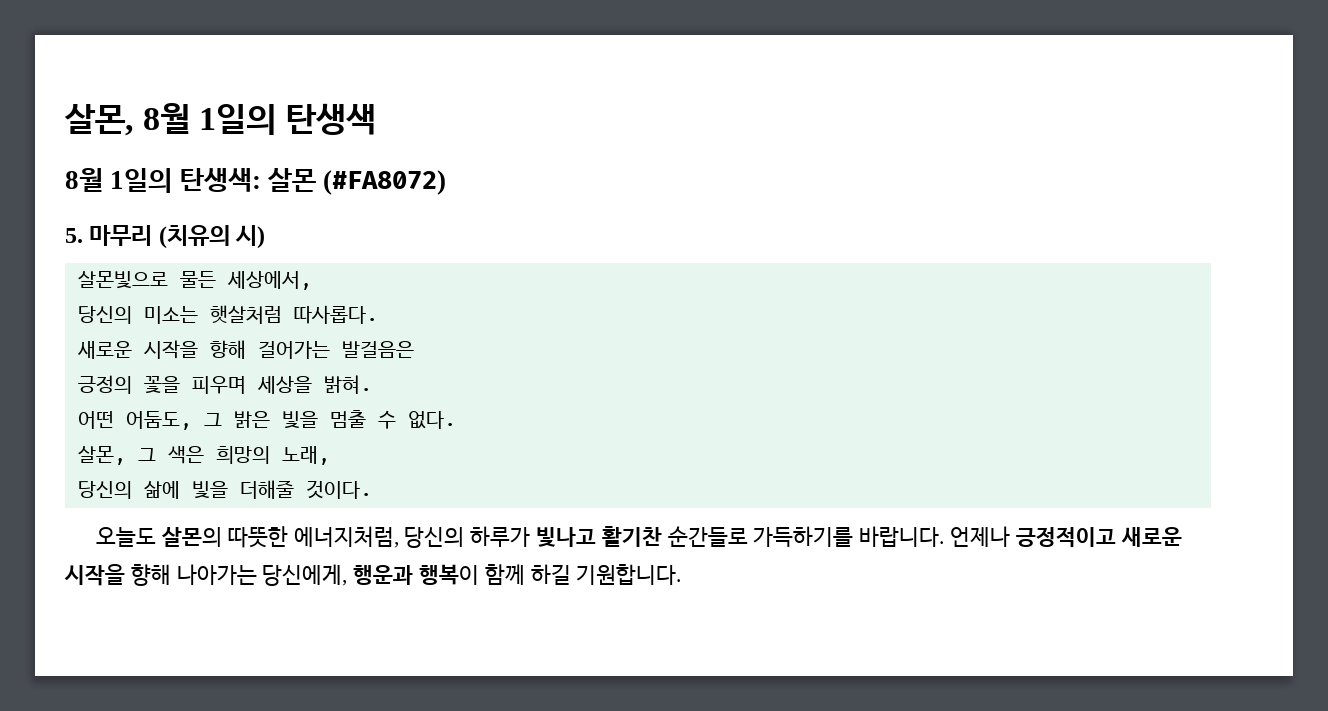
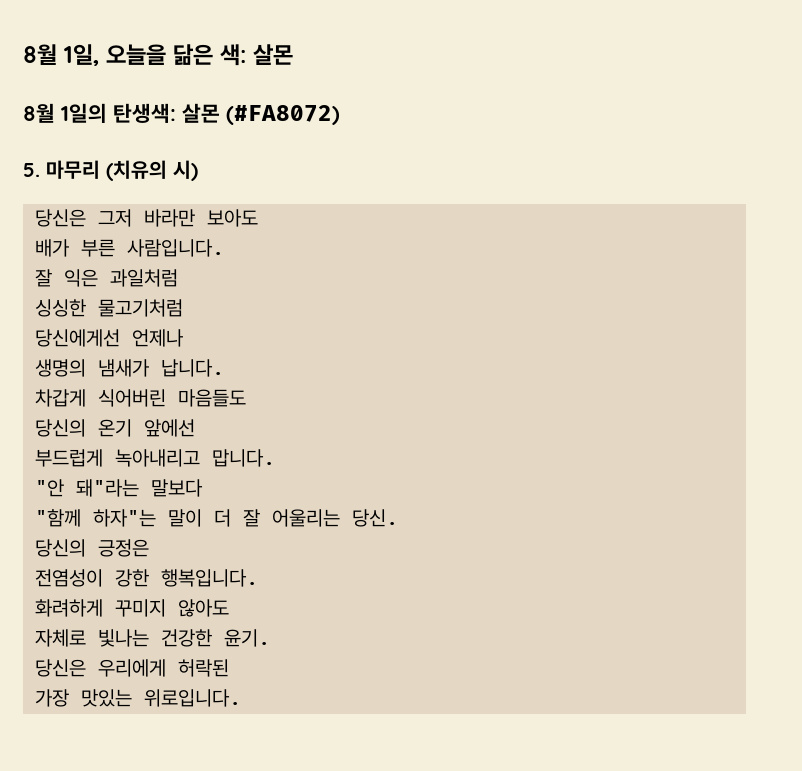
[64,103,376,136] 살몬, 8월 1일의 탄생색 -> [23,44,293,66] 8월 1일, 오늘을 닮은 색: 살몬
[77,271,312,290] [77,305,378,324] [76,340,414,359] [77,375,372,394] [77,410,456,430] [77,446,330,465] [77,480,372,499] [96,526,1182,548] [64,564,682,586] 살몬빛으로 물든 세상에서, // 당신의 미소는 햇살처럼 따사롭다. // 새로운 시작을 향해 걸어가는 발걸음은 // 긍정의 꽃을 피우며 세상을 밝혀. // 어떤 어둠도, 그 밝은 빛을 멈출 수 없다. // 살몬, 그 색은 희망의 노래, // 당신의 삶에 빛을 더해줄 것이다. // 오늘도 살몬의 따뜻한 에너지처럼, 당신의 하루가 빛나고 활기찬 순간들로 가득하기를 바랍니다. 언제나 긍정적이고 새로운 시작을 향해 나아가는 당신에게, 행운과 행복이 함께 하길 기원합니다. -> [34,209,258,227] [34,239,224,257] [34,269,178,287] [34,299,183,317] [34,329,183,347] [34,359,224,377] [34,389,246,407] [34,419,195,437] [34,449,275,467] [34,479,203,497] [34,509,398,527] [34,539,149,557] [34,569,258,587] [34,599,229,617] [34,629,270,647] [34,659,229,677] [34,689,241,707] 당신은 그저 바라만 보아도 // 배가 부른 사람입니다. // 잘 익은 과일처럼 // 싱싱한 물고기처럼 // 당신에게선 언제나 // 생명의 냄새가 납니다. // 차갑게 식어버린 마음들도 // 당신의 온기 앞에선 // 부드럽게 녹아내리고 맙니다. // "안 돼"라는 말보다 // "함께 하자"는 말이 더 잘 어울리는 당신. // 당신의 긍정은 // 전염성이 강한 행복입니다. // 화려하게 꾸미지 않아도 // 자체로 빛나는 건강한 윤기. // 당신은 우리에게 허락된 // 가장 맛있는 위로입니다.

